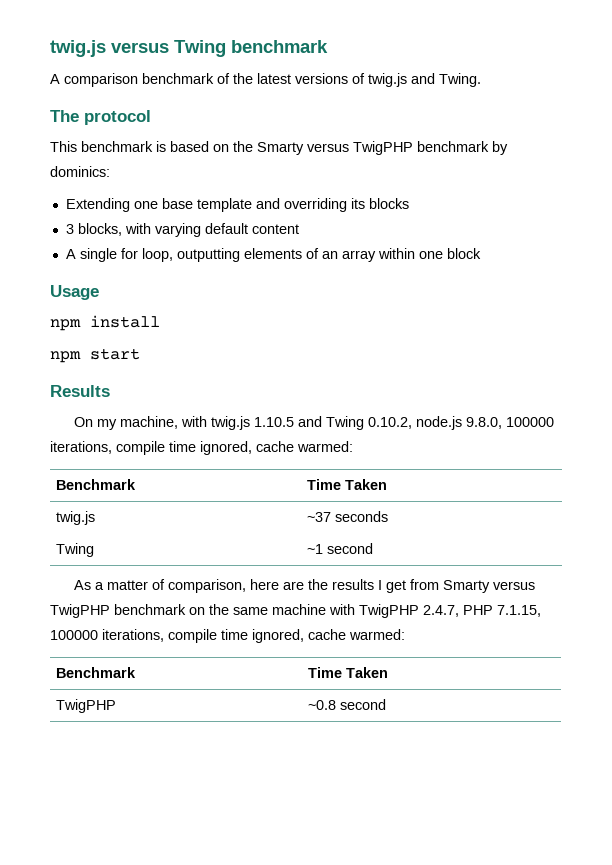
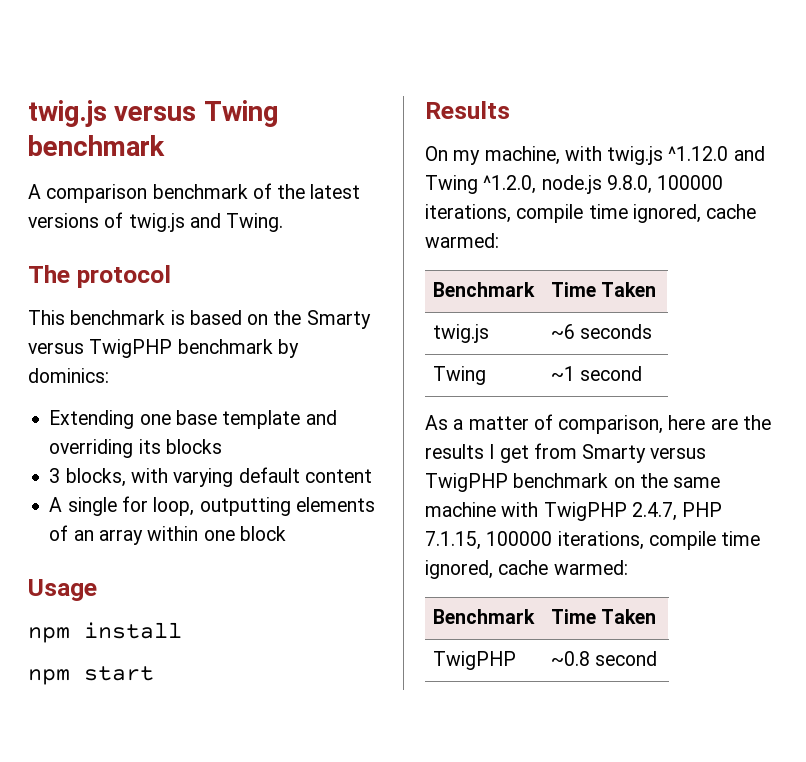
[253,417,294,427] 1.10.5 -> [668,146,729,161] ^1.12.0
[367,417,412,429] 0.10.2, -> [483,175,537,194] ^1.2.0,
[307,512,332,522] ~37 -> [551,324,576,339] ~6

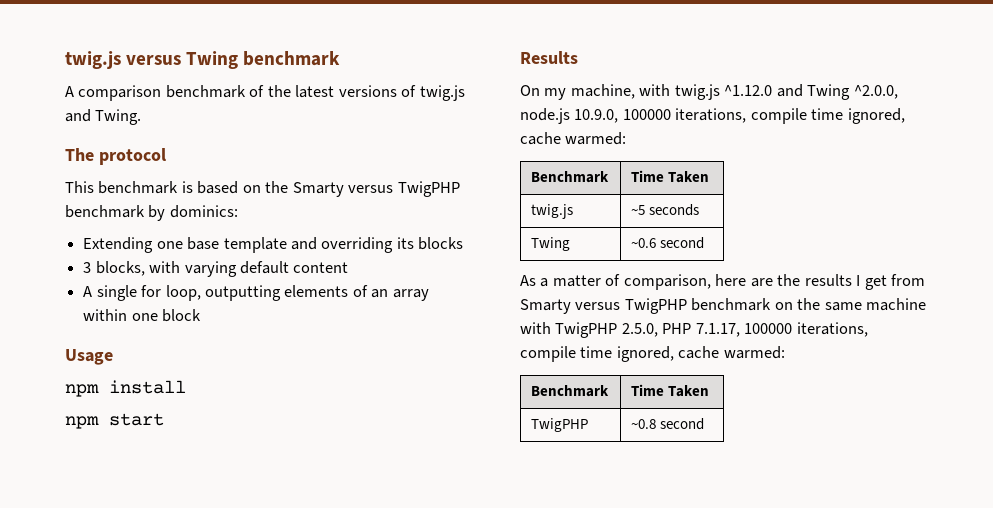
[483,175,652,194] ^1.2.0, node.js 9.8.0, -> [853,85,898,99] [520,108,619,124] ^2.0.0, node.js 10.9.0,
[551,324,576,339] ~6 -> [631,205,646,215] ~5
[551,366,576,381] ~1 -> [631,238,657,248] ~0.6
[631,502,723,521] [425,531,481,550] 2.4.7, PHP 7.1.15, -> [621,323,740,337] 2.5.0, PHP 7.1.17,

